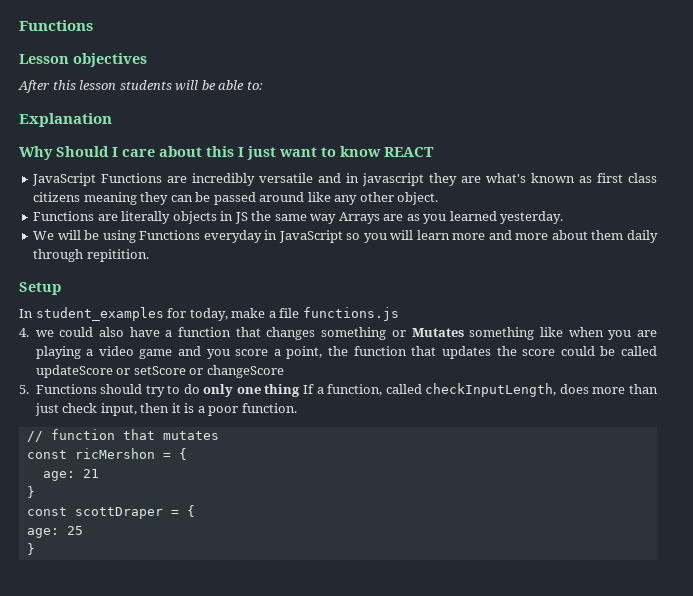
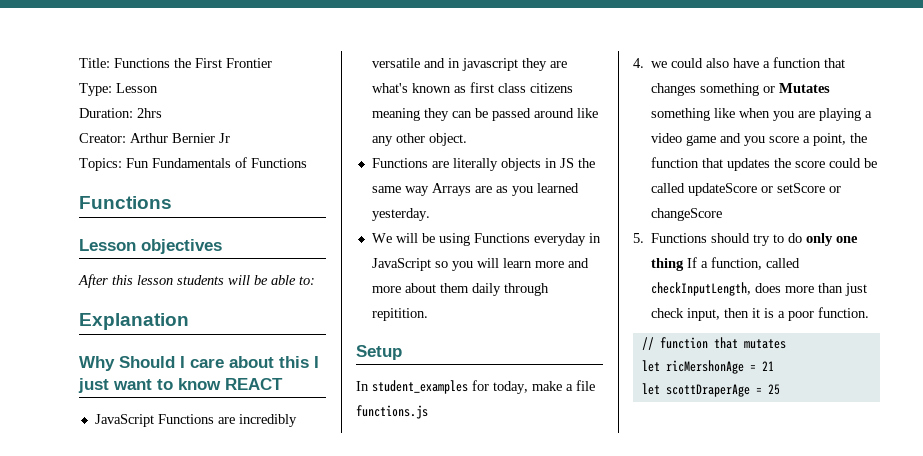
(19, 25) none -> [79,58,272,68] [79,83,158,96] [79,108,162,118] [79,133,230,143] [79,157,307,171] Title: Functions the First Frontier // Type: Lesson // Duration: 2hrs // Creator: Arthur Bernier Jr // Topics: Fun Fundamentals of Functions //
[26,448,187,460] [42,469,99,481] [26,486,35,498] [26,505,195,519] [26,528,59,538] const ricMershon = { // age: 21 // } // const scottDraper = { // age: -> [641,360,774,374] [641,383,762,397] let ricMershonAge = 21 // let scottDraperAge =
[26,543,35,555] // } -> (780, 389) none

